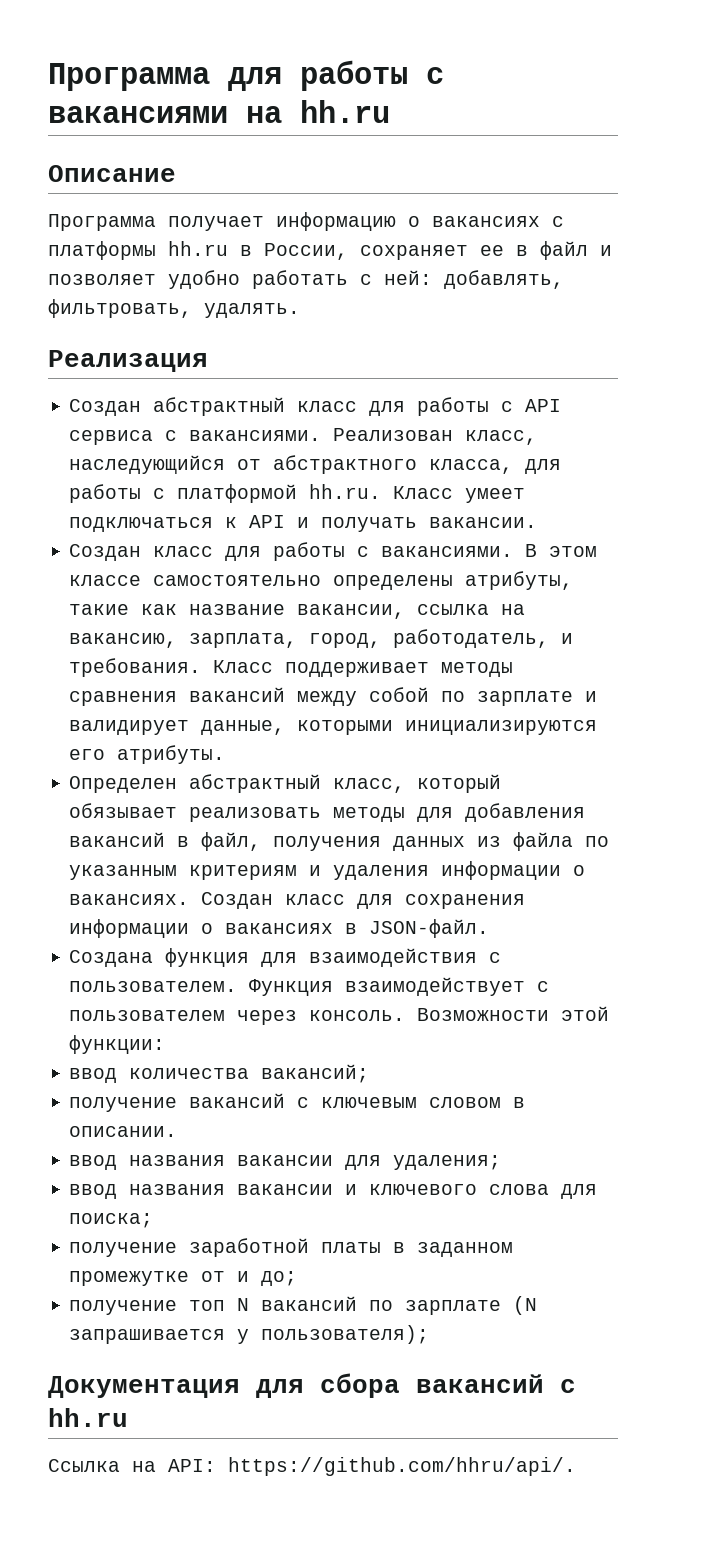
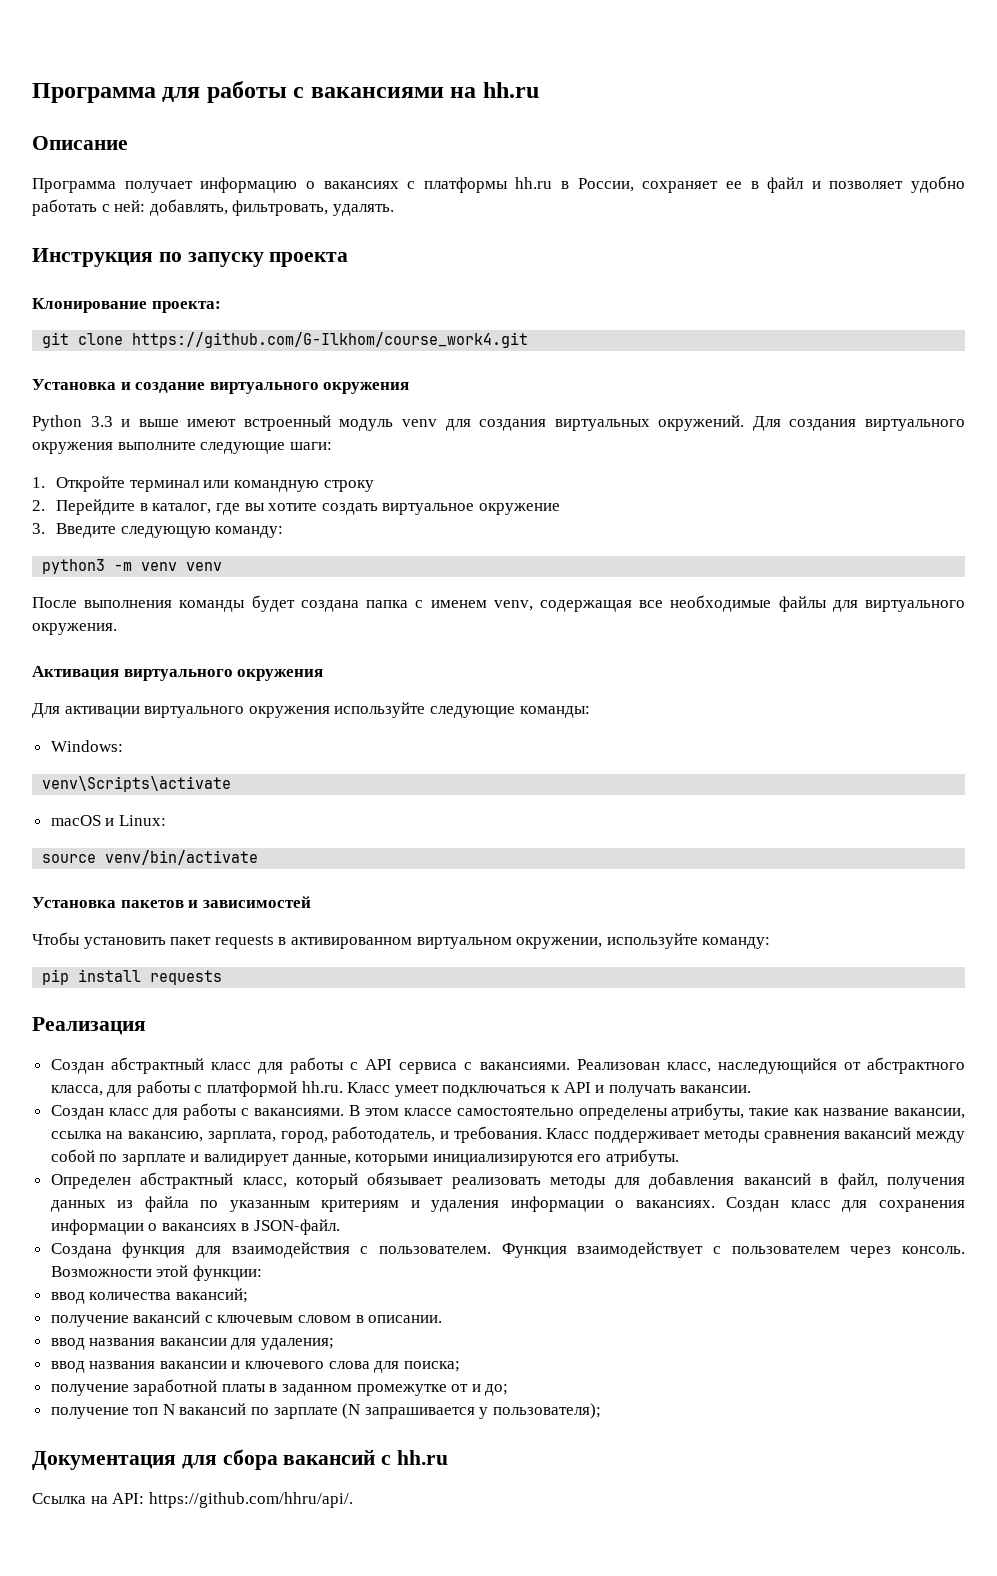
(300, 310) none -> [32,248,349,267] [32,298,221,313] [42,332,529,348] [32,379,410,394] [32,415,965,431] [32,442,332,454] [32,476,374,492] [32,499,561,515] [32,523,284,538] [42,559,223,574] [32,595,965,612] [32,623,117,635] [32,666,324,681] [32,702,590,718] [50,740,123,752] [42,776,232,792] [50,815,166,826] [42,850,259,865] [32,896,311,908] [32,932,771,949] [42,969,223,985] // Инструкция по запуску проекта // Клонирование проекта: // git clone https://github.com/G-Ilkhom/course_work4.git // Установка и создание виртуального окружения // Python 3.3 и выше имеют встроенный модуль venv для создания виртуальных окружений. Для создания виртуального окружения выполните следующие шаги: // 1. Откройте терминал или командную строку // 2. Перейдите в каталог, где вы хотите создать виртуальное окружение // 3. Введите следующую команду: // python3 -m venv venv // После выполнения команды будет создана папка с именем venv, содержащая все необходимые файлы для виртуального окружения. // Активация виртуального окружения // Для активации виртуального окружения используйте следующие команды: // Windows: // venv\Scripts\activate // macOS и Linux: // source venv/bin/activate // Установка пакетов и зависимостей // Чтобы установить пакет requests в активированном виртуальном окружении, используйте команду: // pip install requests

